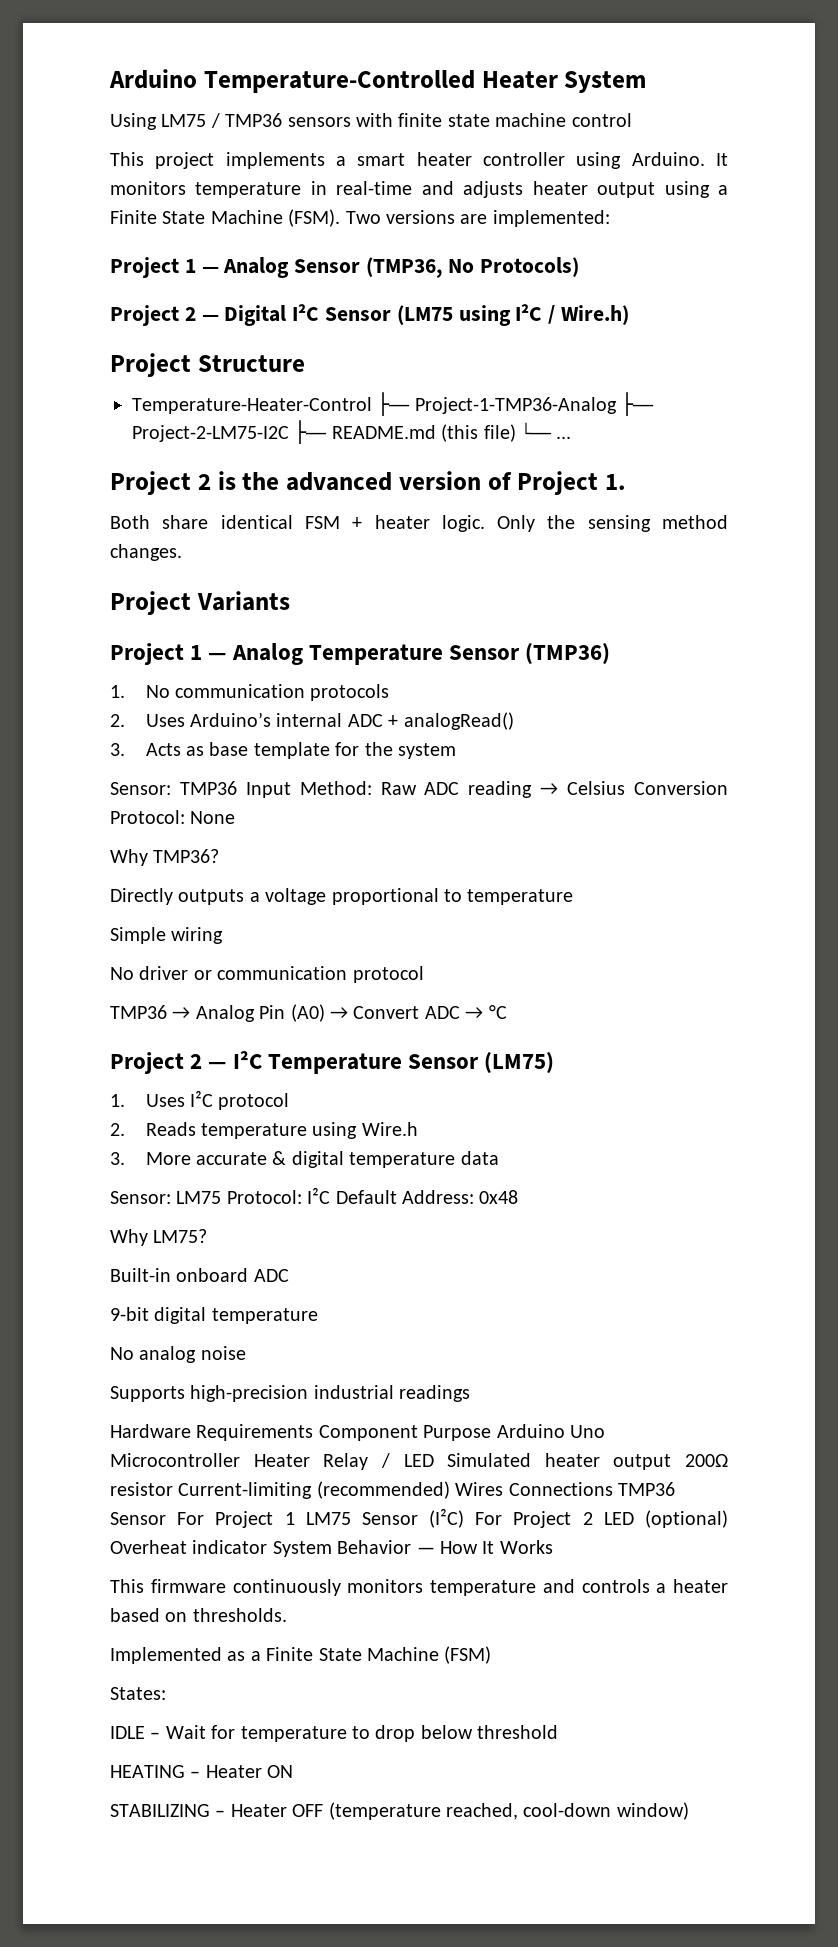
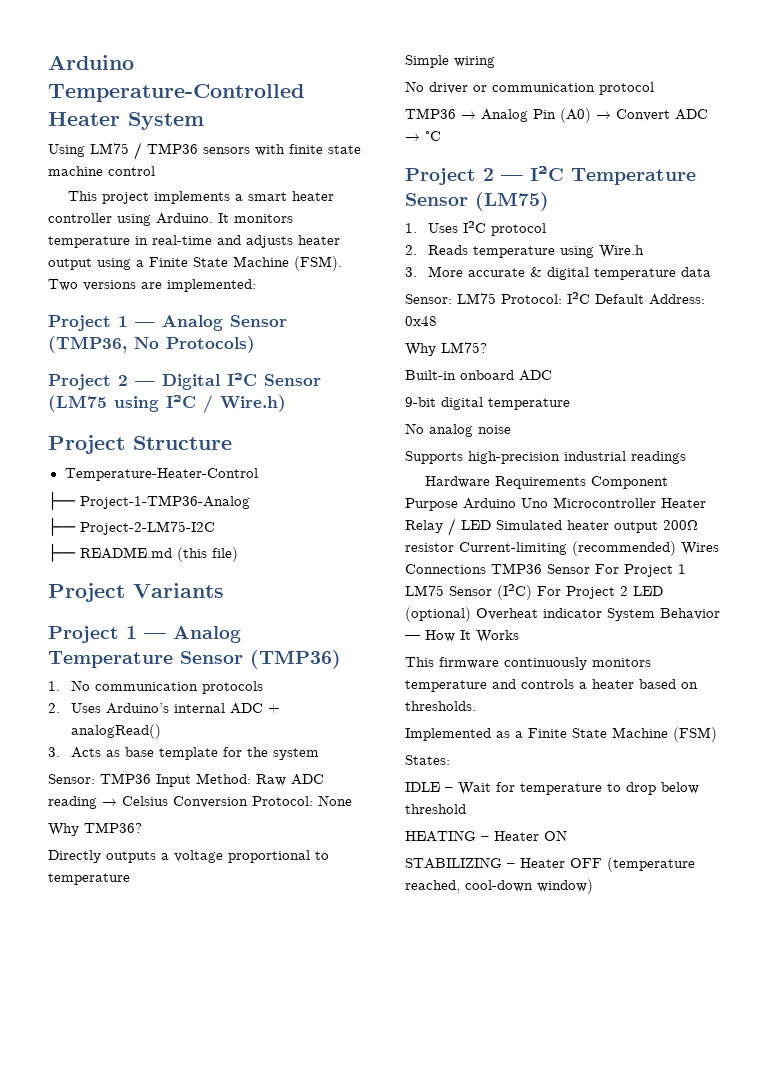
(372, 405) none -> (258, 474) //
(617, 405) none -> (250, 502) //
(289, 433) none -> (215, 528) //
[521,422,572,439] [110,471,626,495] [110,515,728,532] [110,544,182,561] └── ... // Project 2 is the advanced version of Project 1. // Both share identical FSM + heater logic. Only the sensing method changes. -> (238, 554) none

